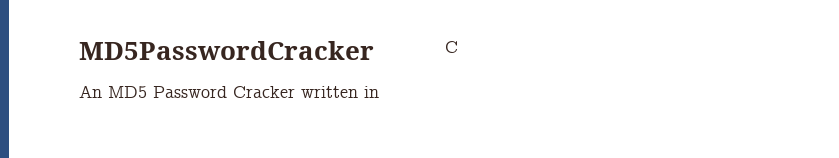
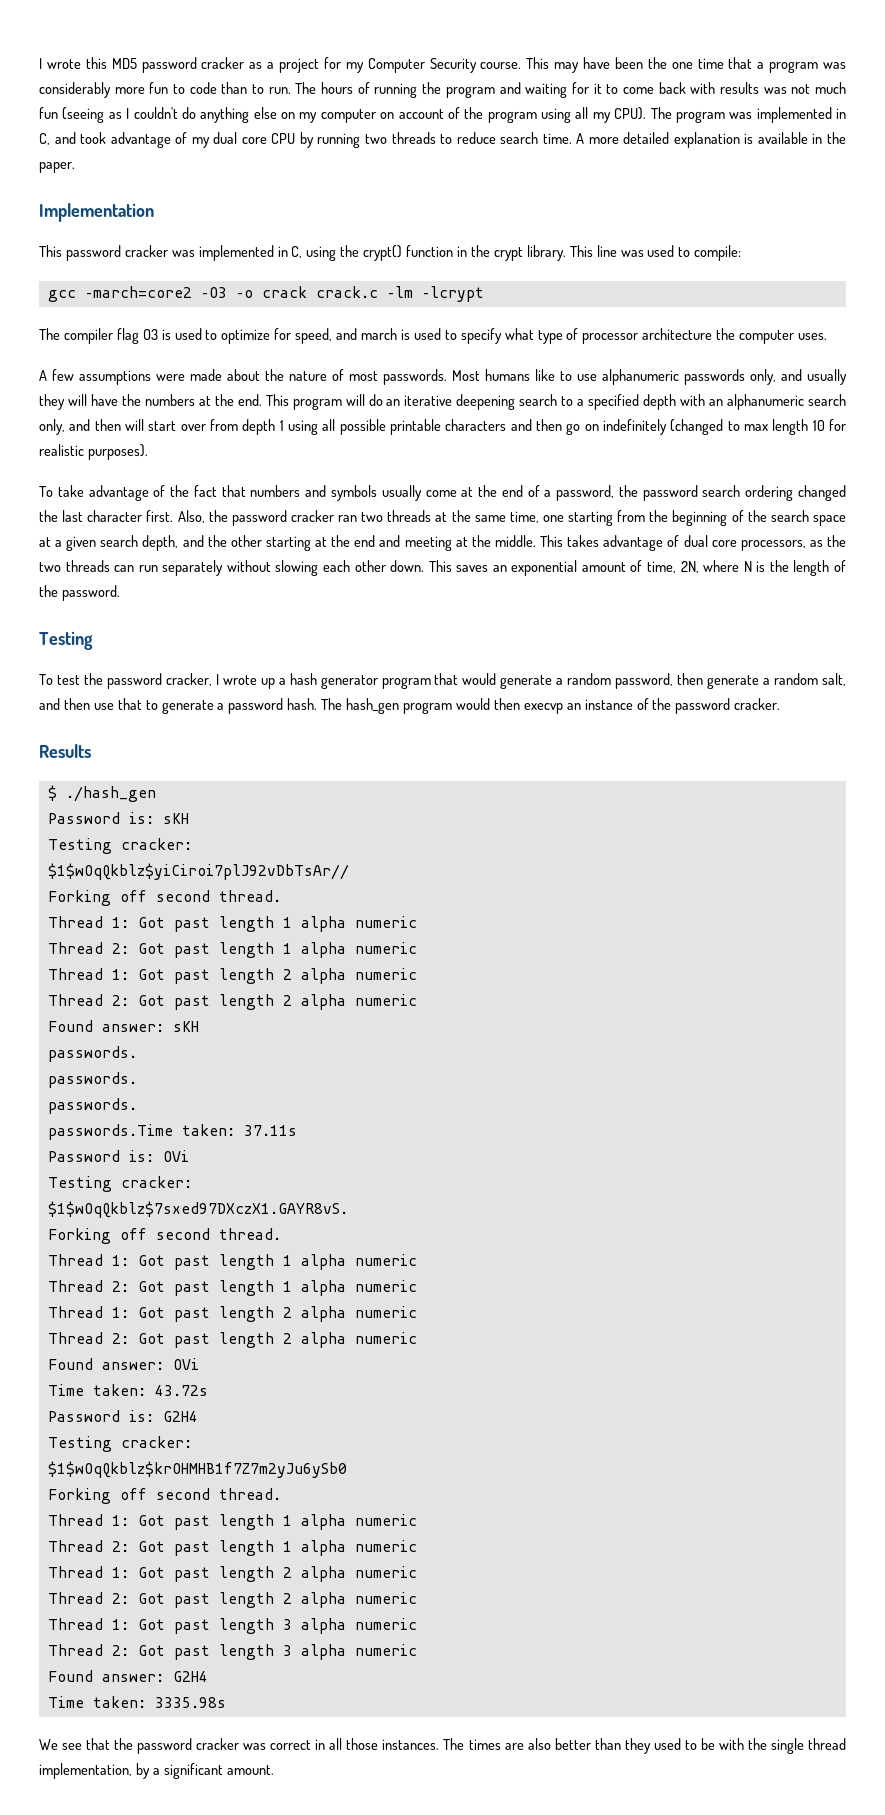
[79,41,374,60] [79,85,379,98] [445,41,458,53] MD5PasswordCracker // An MD5 Password Cracker written in C -> [39,57,846,73] [39,82,846,98] [39,107,846,123] [39,132,846,148] [39,162,75,173] [39,203,154,222] [39,245,742,261] [47,286,484,302] [39,328,828,344] [39,369,847,385] [39,394,846,410] [39,419,847,435] [39,444,148,460] [39,485,846,501] [39,510,847,526] [39,535,847,551] [39,560,847,576] [39,585,120,601] [39,631,93,650] [39,673,846,689] [39,698,781,714] [39,744,91,758] [47,785,156,802] [47,812,189,824] [47,838,192,854] [47,863,349,880] [47,890,281,906] [47,916,417,932] [47,942,417,958] [47,968,417,984] [47,994,417,1010] [47,1020,199,1032] [47,1046,137,1062] [47,1072,137,1088] [47,1098,137,1114] [47,1124,297,1140] [47,1150,189,1162] [47,1176,192,1192] [47,1201,348,1218] [47,1228,281,1244] [47,1254,417,1270] [47,1280,417,1296] [47,1306,417,1322] [47,1332,417,1348] [47,1358,199,1370] [47,1384,208,1396] [47,1410,198,1422] [47,1436,192,1452] [47,1461,347,1478] [47,1488,281,1504] [47,1514,417,1530] [47,1540,417,1556] [47,1566,417,1582] [47,1592,417,1608] [47,1618,417,1634] [47,1644,417,1660] [47,1670,208,1682] [47,1696,226,1708] [39,1738,846,1754] [39,1763,274,1779] I wrote this MD5 password cracker as a project for my Computer Security course. This may have been the one time that a program was considerably more fun to code than to run. The hours of running the program and waiting for it to come back with results was not much fun (seeing as I couldn't do anything else on my computer on account of the program using all my CPU). The program was implemented in C, and took advantage of my dual core CPU by running two threads to reduce search time. A more detailed explanation is available in the paper. // Implementation // This password cracker was implemented in C, using the crypt() function in the crypt library. This line was used to compile: // gcc –march=core2 –O3 –o crack crack.c –lm –lcrypt // The compiler flag O3 is used to optimize for speed, and march is used to specify what type of processor architecture the computer uses. // A few assumptions were made about the nature of most passwords. Most humans like to use alphanumeric passwords only, and usually they will have the numbers at the end. This program will do an iterative deepening search to a specified depth with an alphanumeric search only, and then will start over from depth 1 using all possible printable characters and then go on indefinitely (changed to max length 10 for realistic purposes). // To take advantage of the fact that numbers and symbols usually come at the end of a password, the password search ordering changed the last character first. Also, the password cracker ran two threads at the same time, one starting from the beginning of the search space at a given search depth, and the other starting at the end and meeting at the middle. This takes advantage of dual core processors, as the two threads can run separately without slowing each other down. This saves an exponential amount of time, 2N, where N is the length of the password. // Testing // To test the password cracker, I wrote up a hash generator program that would generate a random password, then generate a random salt, and then use that to generate a password hash. The hash_gen program would then execvp an instance of the password cracker. // Results // $ ./hash_gen // Password is: sKH // Testing cracker: // $1$wOqQkblz$yiCiroi7plJ92vDbTsAr// // Forking off second thread. // Thread 1: Got past length 1 alpha numeric // Thread 2: Got past length 1 alpha numeric // Thread 1: Got past length 2 alpha numeric // Thread 2: Got past length 2 alpha numeric // Found answer: sKH // passwords. // passwords. // passwords. // passwords.Time taken: 37.11s // Password is: OVi // Testing cracker: // $1$wOqQkblz$7sxed97DXczX1.GAYR8vS. // Forking off second thread. // Thread 1: Got past length 1 alpha numeric // Thread 2: Got past length 1 alpha numeric // Thread 1: Got past length 2 alpha numeric // Thread 2: Got past length 2 alpha numeric // Found answer: OVi // Time taken: 43.72s // Password is: G2H4 // Testing cracker: // $1$wOqQkblz$krOHMHB1f7Z7m2yJu6ySb0 // Forking off second thread. // Thread 1: Got past length 1 alpha numeric // Thread 2: Got past length 1 alpha numeric // Thread 1: Got past length 2 alpha numeric // Thread 2: Got past length 2 alpha numeric // Thread 1: Got past length 3 alpha numeric // Thread 2: Got past length 3 alpha numeric // Found answer: G2H4 // Time taken: 3335.98s // We see that the password cracker was correct in all those instances. The times are also better than they used to be with the single thread implementation, by a significant amount.

